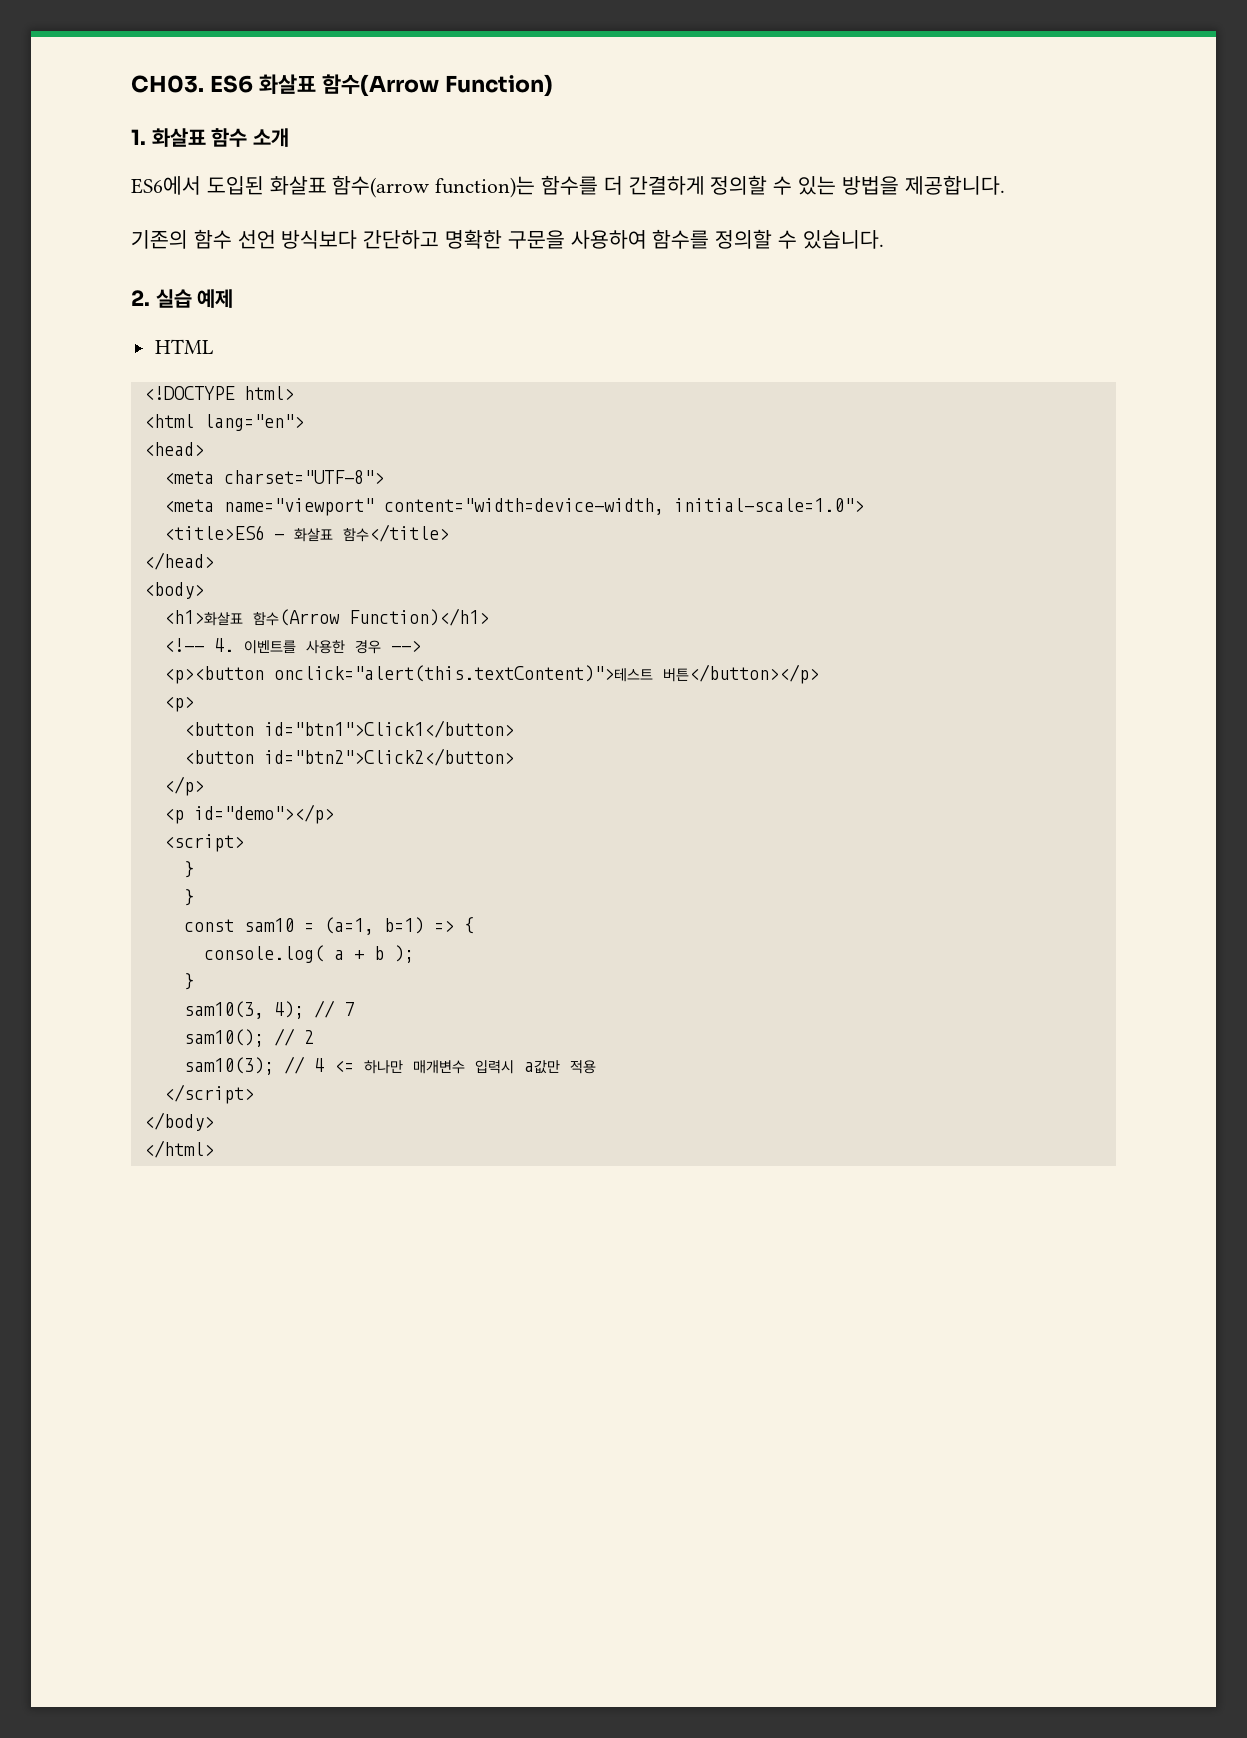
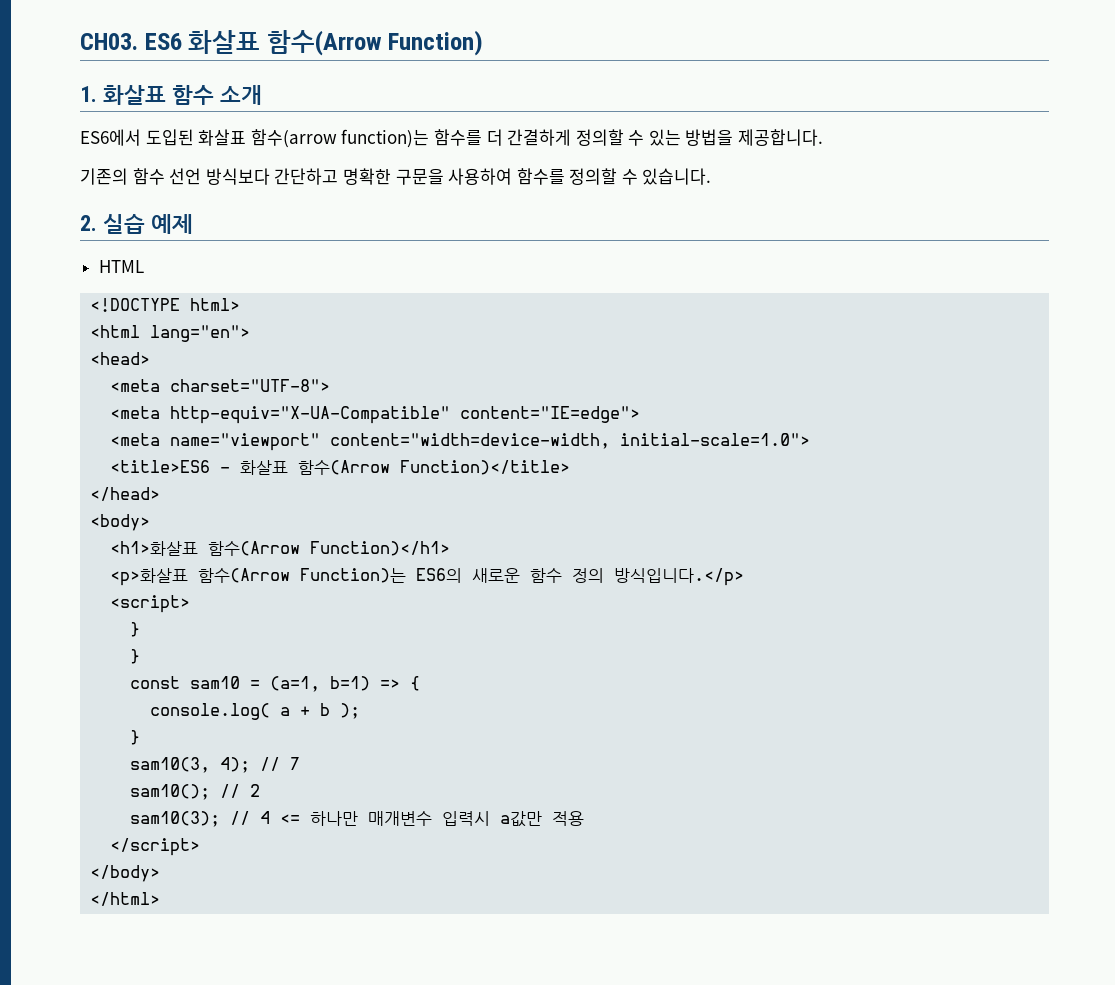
(384, 477) none -> [110,406,641,424] // <meta http-equiv="X-UA-Compatible" content="IE=edge">
[342,524,449,542] 함수</title> -> [298,460,571,475] 함수(Arrow Function)</title>
[163,638,421,654] [163,664,819,684] [163,696,194,712] [183,720,514,738] [183,748,514,766] [163,776,204,796] [163,804,334,824] <!-- 4. 이벤트를 사용한 경우 --> // <p><button onclick="alert(this.textContent)">테스트 버튼</button></p> // <p> // <button id="btn1">Click1</button> // <button id="btn2">Click2</button> // </p> // <p id="demo"></p> -> [110,568,745,586] <p>화살표 함수(Arrow Function)는 ES6의 새로운 함수 정의 방식입니다.</p>

